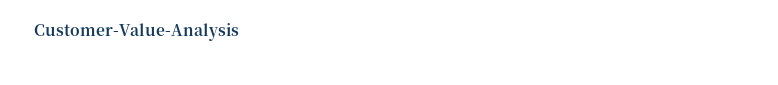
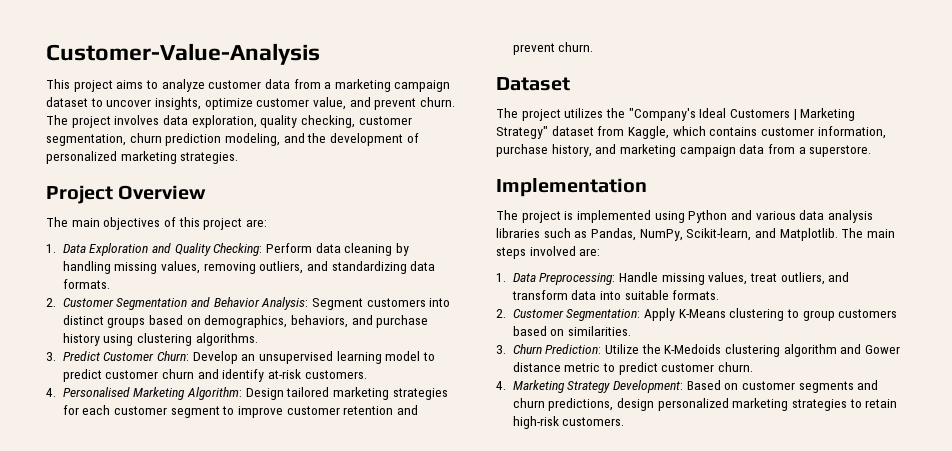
(239, 32) none -> [46,79,451,92] [46,97,455,110] [46,115,412,128] [46,133,419,146] [46,151,239,164] [46,185,207,204] [46,217,267,230] [46,243,409,256] [62,261,436,274] [62,279,110,289] [46,297,451,310] [62,315,429,328] [62,333,258,346] [46,351,435,364] [62,369,367,382] [46,387,448,400] [62,405,418,418] [512,42,594,55] [496,77,570,91] [496,108,856,121] [496,126,886,139] [496,144,872,157] [496,178,647,197] [496,210,873,223] [496,228,895,241] [496,246,601,259] [496,272,850,285] [511,290,720,300] [496,308,898,321] [512,326,632,336] [496,344,900,357] [512,362,753,375] [496,380,879,393] [512,398,898,411] [512,416,625,429] // This project aims to analyze customer data from a marketing campaign dataset to uncover insights, optimize customer value, and prevent churn. The project involves data exploration, quality checking, customer segmentation, churn prediction modeling, and the development of personalized marketing strategies. // Project Overview // The main objectives of this project are: // 1. Data Exploration and Quality Checking: Perform data cleaning by handling missing values, removing outliers, and standardizing data formats. // 2. Customer Segmentation and Behavior Analysis: Segment customers into distinct groups based on demographics, behaviors, and purchase history using clustering algorithms. // 3. Predict Customer Churn: Develop an unsupervised learning model to predict customer churn and identify at-risk customers. // 4. Personalised Marketing Algorithm: Design tailored marketing strategies for each customer segment to improve customer retention and prevent churn. // Dataset // The project utilizes the "Company's Ideal Customers | Marketing Strategy" dataset from Kaggle, which contains customer information, purchase history, and marketing campaign data from a superstore. // Implementation // The project is implemented using Python and various data analysis libraries such as Pandas, NumPy, Scikit-learn, and Matplotlib. The main steps involved are: // 1. Data Preprocessing: Handle missing values, treat outliers, and transform data into suitable formats. // 2. Customer Segmentation: Apply K-Means clustering to group customers based on similarities. // 3. Churn Prediction: Utilize the K-Medoids clustering algorithm and Gower distance metric to predict customer churn. // 4. Marketing Strategy Development: Based on customer segments and churn predictions, design personalized marketing strategies to retain high-risk customers.

